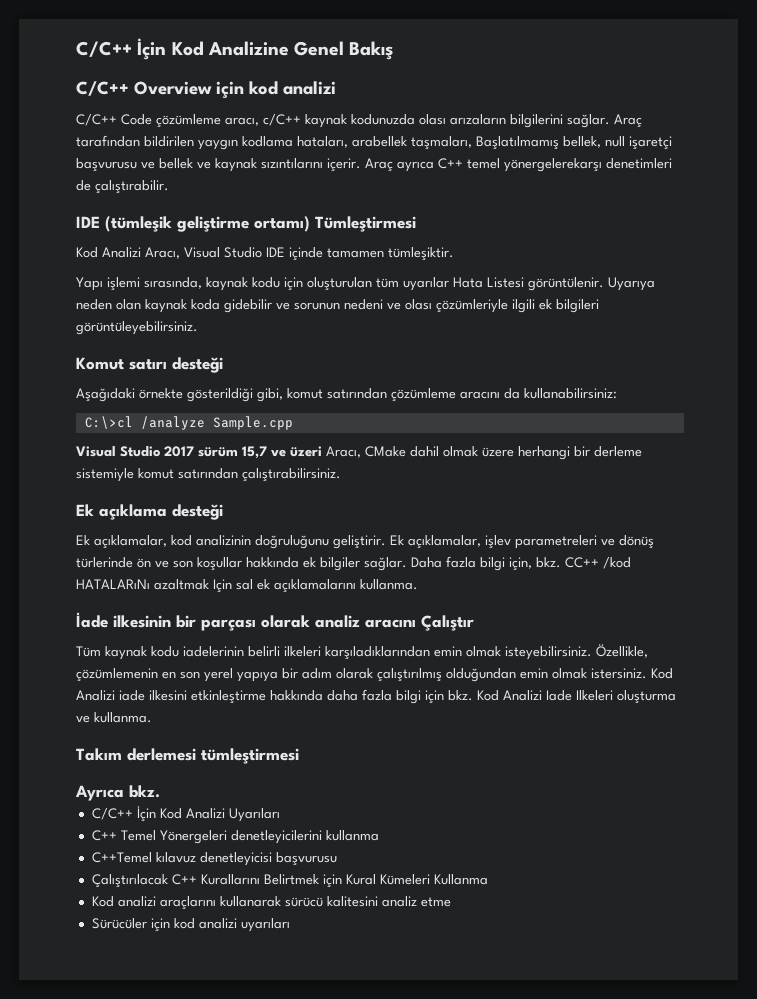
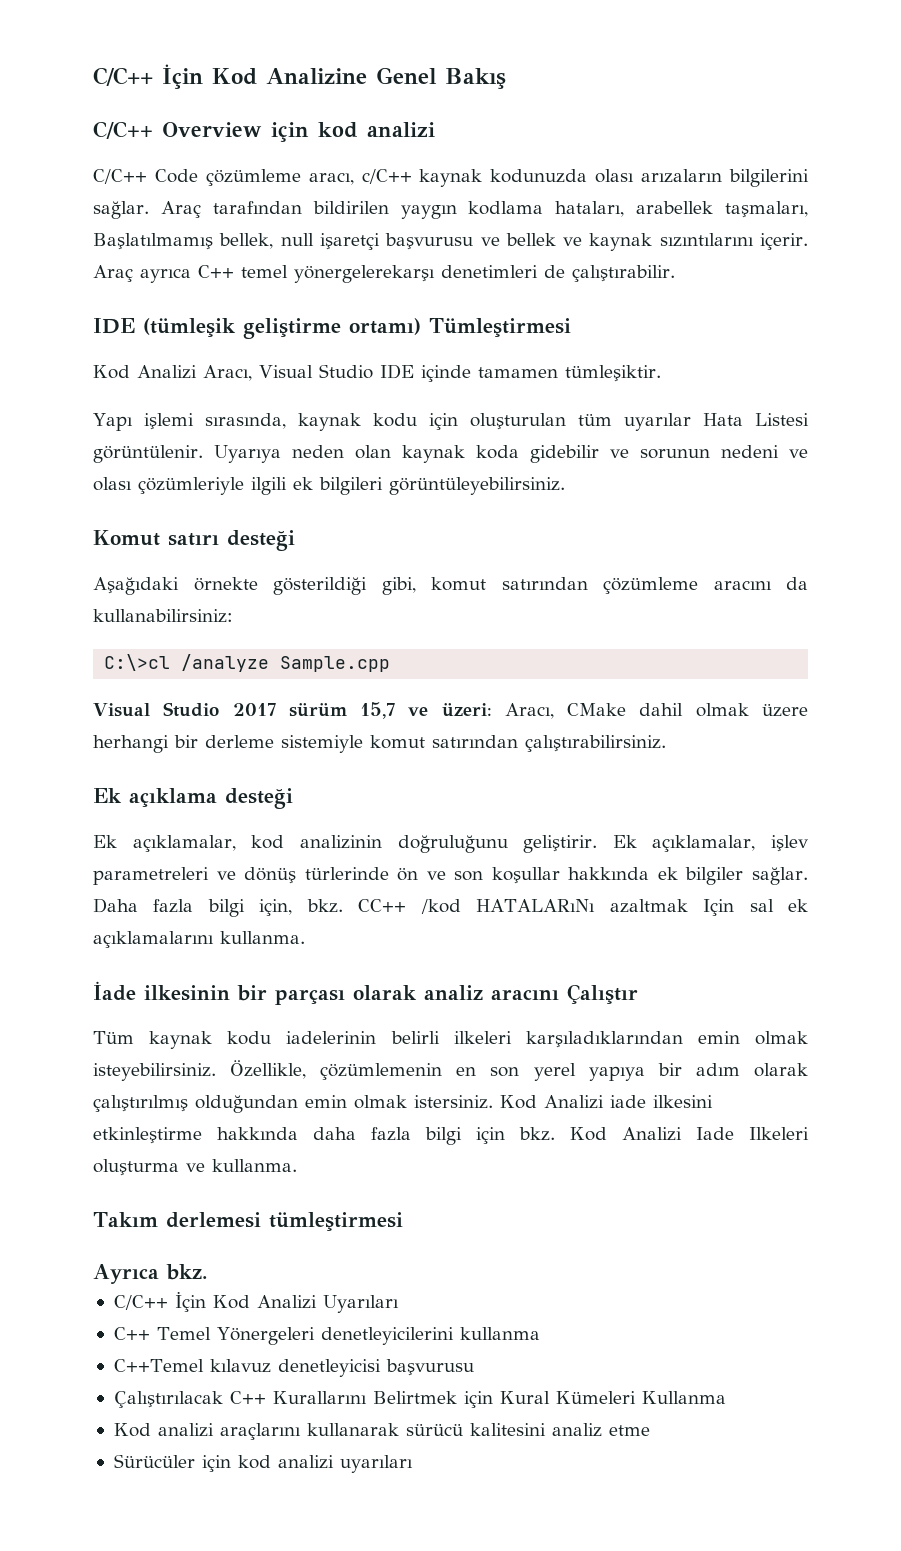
[290,446,322,457] üzeri -> [441,703,492,717] üzeri:

